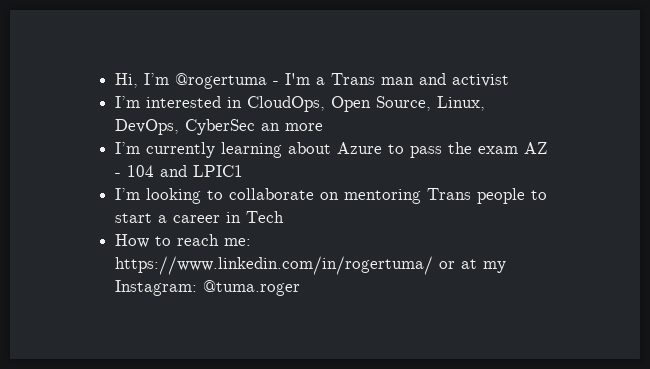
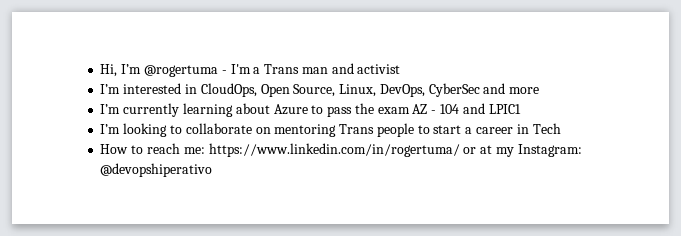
[261,123,281,131] an -> [483,83,506,94] and
[203,280,301,296] @tuma.roger -> [100,163,213,177] @devopshiperativo

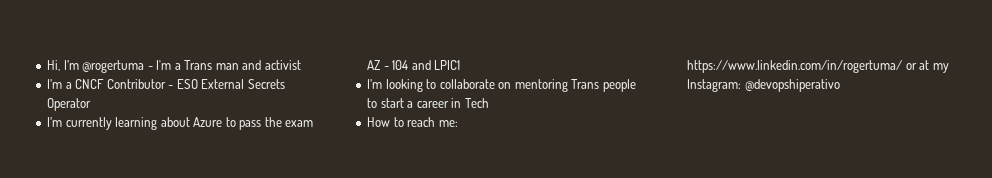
[123,83,540,97] interested in CloudOps, Open Source, Linux, DevOps, CyberSec and more -> [65,79,285,89] [47,98,92,111] a CNCF Contributor - ESO External Secrets Operator

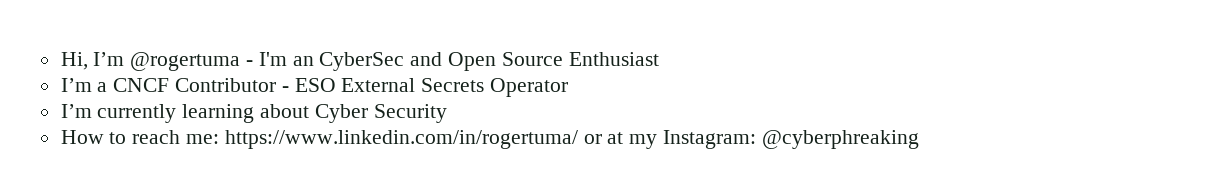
[174,60,301,70] a Trans man and activist -> [292,52,659,71] an CyberSec and Open Source Enthusiast
[193,117,314,130] [367,60,461,70] [367,79,636,92] [367,98,489,108] Azure to pass the exam AZ - 104 and LPIC1 // I’m looking to collaborate on mentoring Trans people to start a career in Tech -> [314,104,447,123] Cyber Security
[744,79,840,92] @devopshiperativo -> [761,130,919,149] @cyberphreaking

